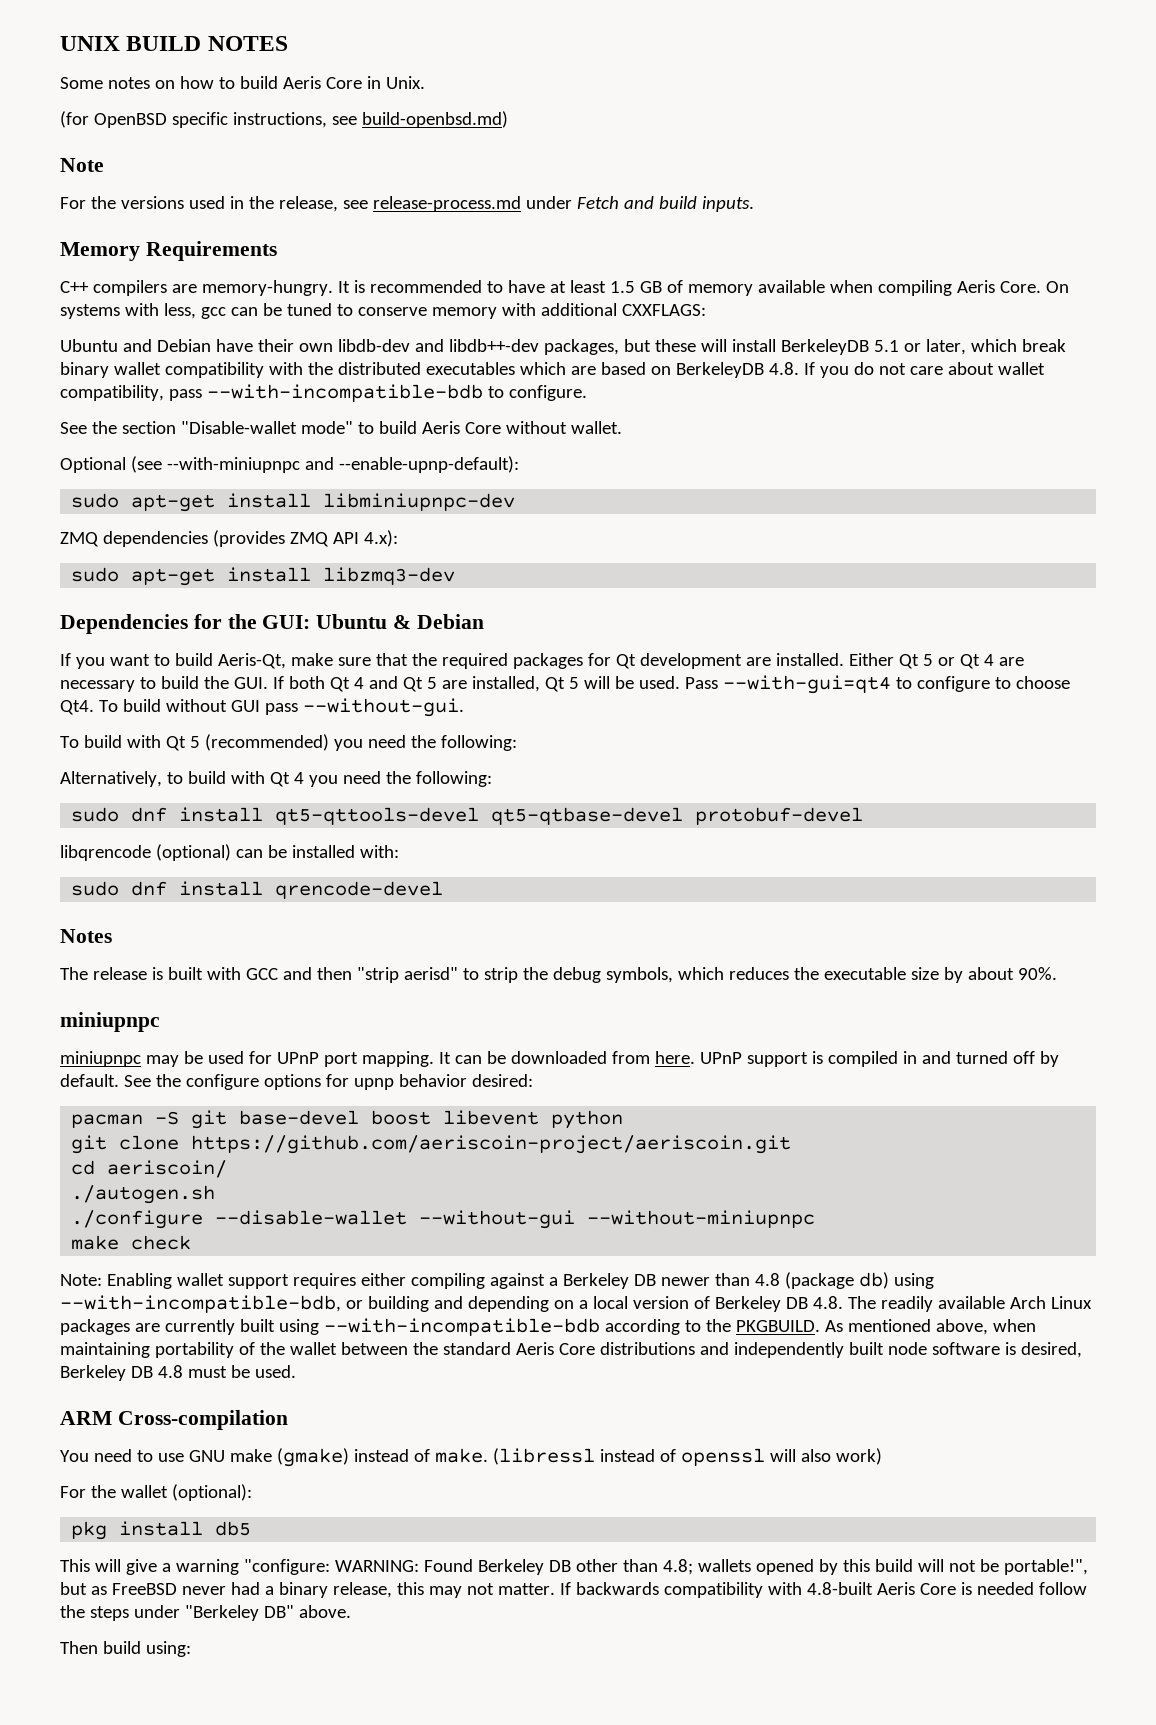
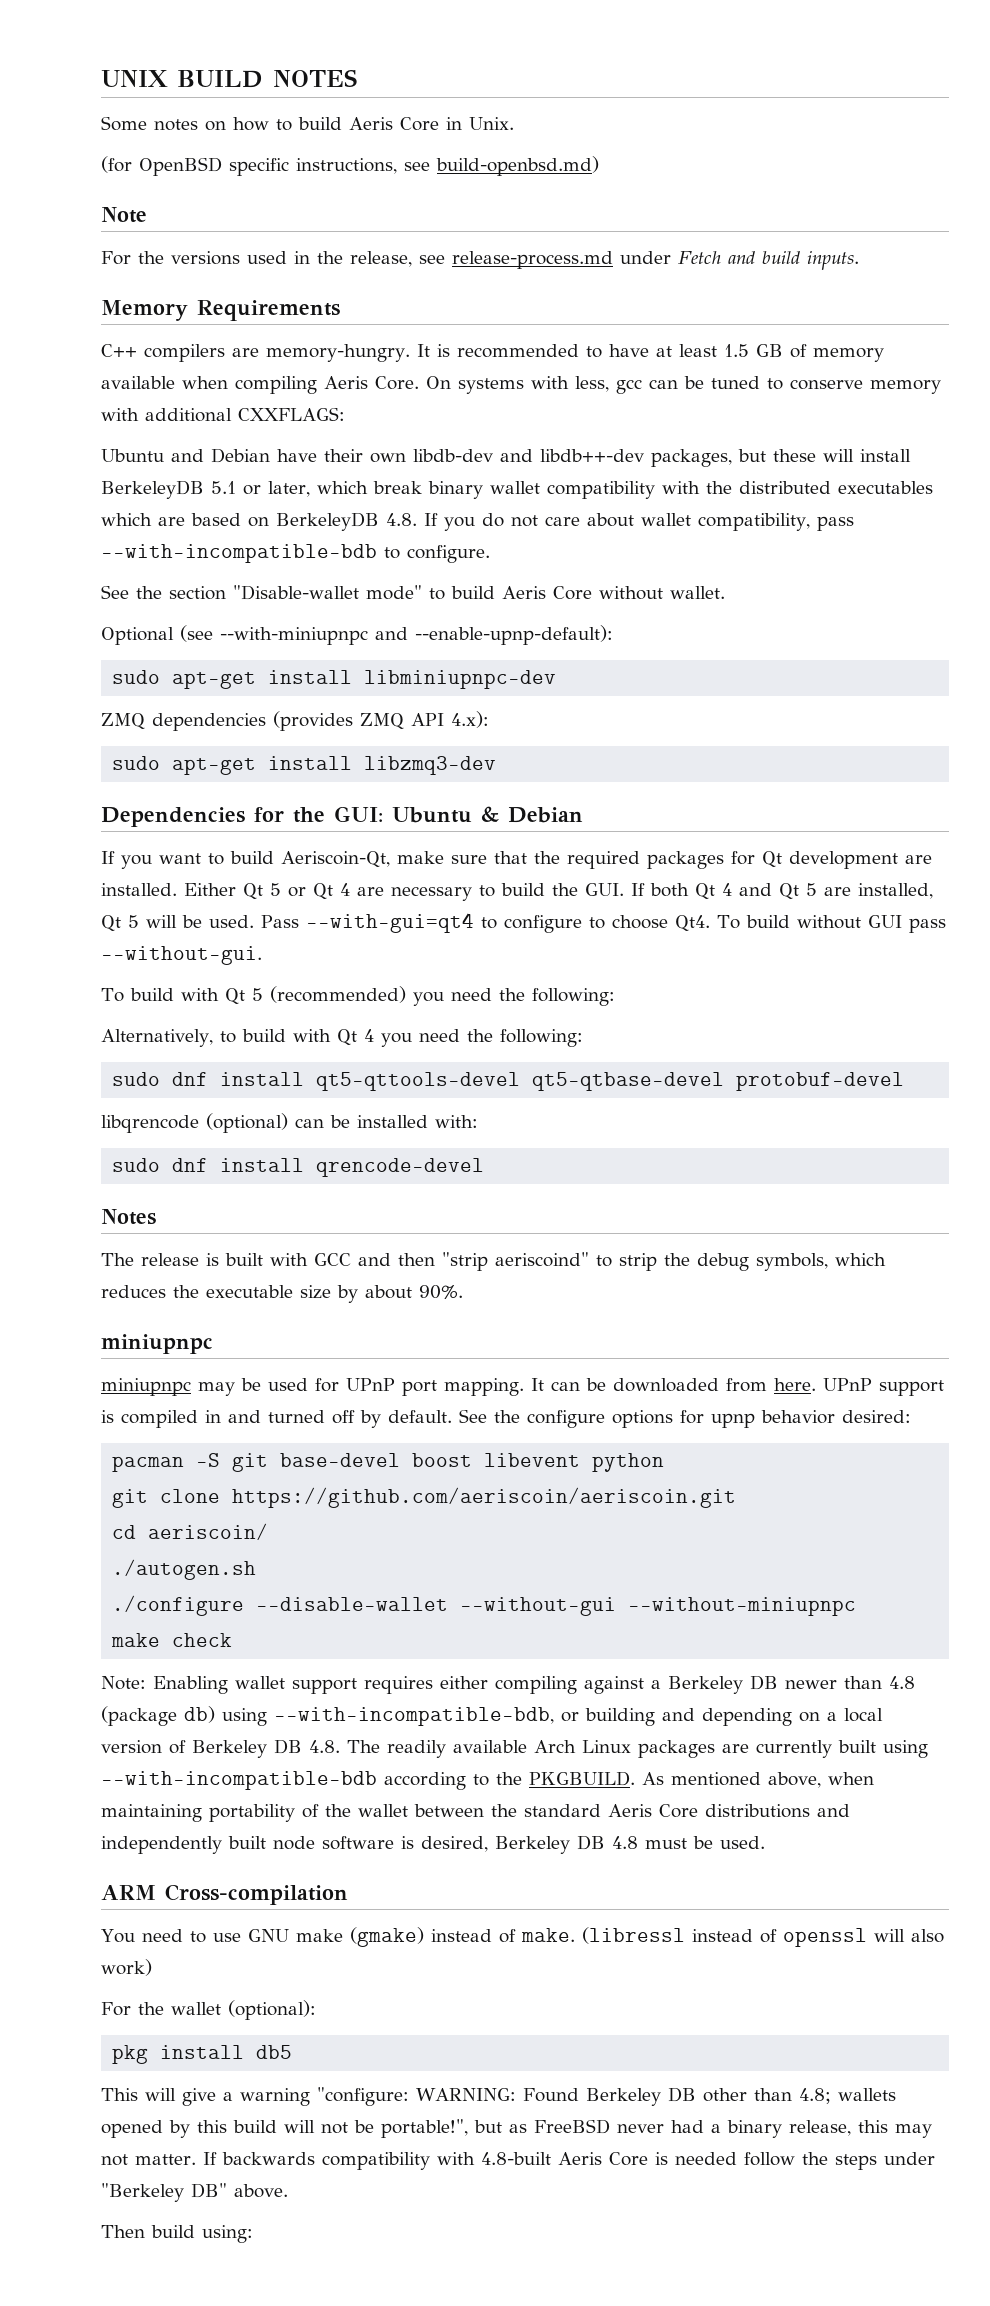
[217,653,286,669] Aeris-Qt, -> [281,851,390,868] Aeriscoin-Qt,
[403,967,458,980] aerisd" -> [495,1252,589,1267] aeriscoind"
[191,1135,792,1154] https://github.com/aeriscoin-project/aeriscoin.git -> [232,1487,737,1508] https://github.com/aeriscoin/aeriscoin.git

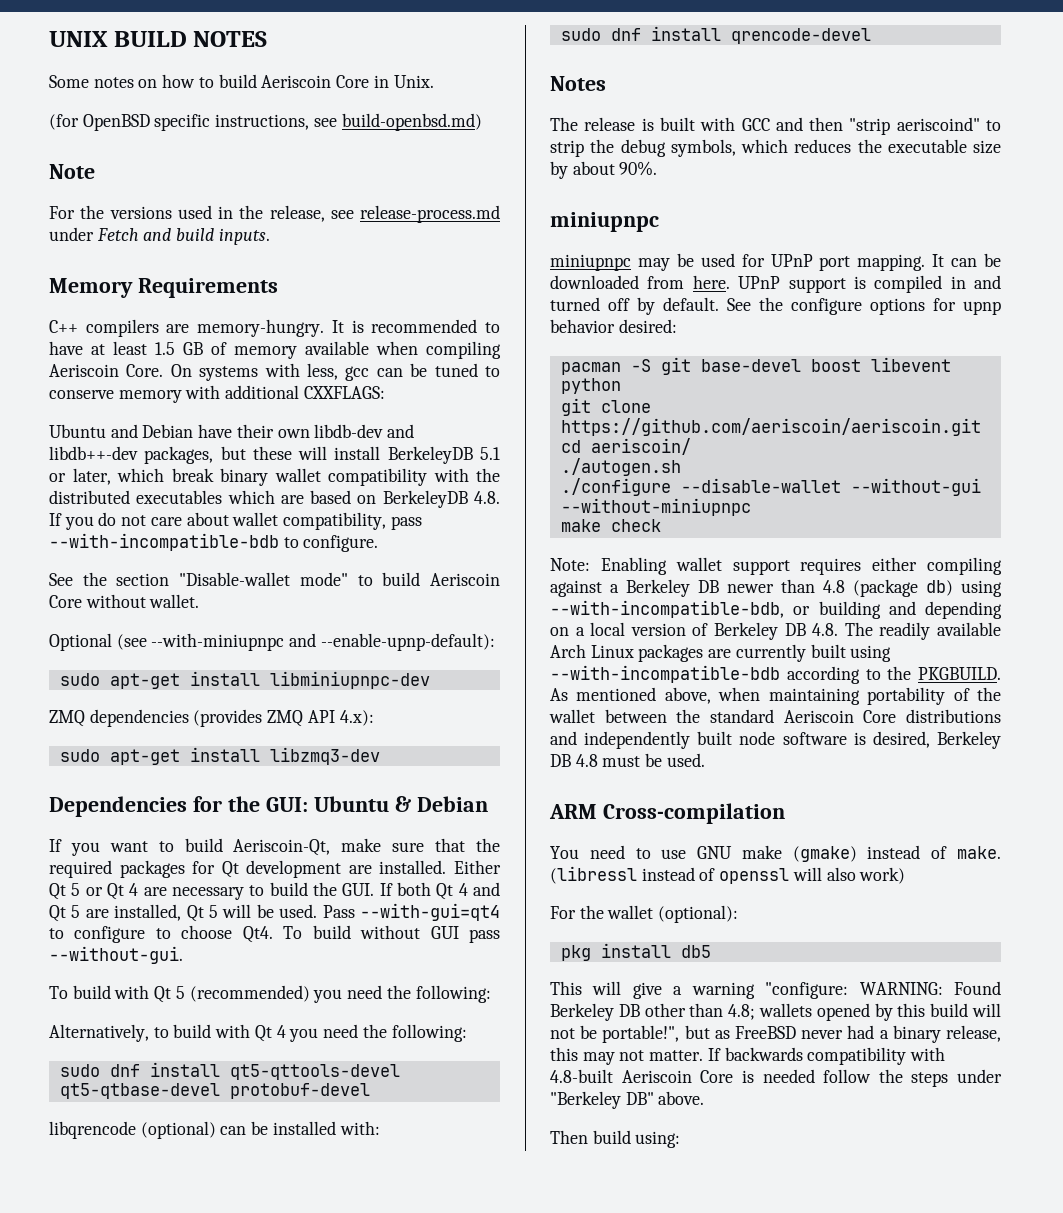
[349,117,393,130] Aeris -> [261,75,332,88] Aeriscoin
[324,376,368,389] Aeris -> [49,364,119,377] Aeriscoin
[502,586,546,599] Aeris -> [430,573,501,586] Aeriscoin
[608,1804,652,1817] Aeris -> [783,710,854,723] Aeriscoin
[557,2152,602,2165] Aeris -> [621,1070,692,1083] Aeriscoin

